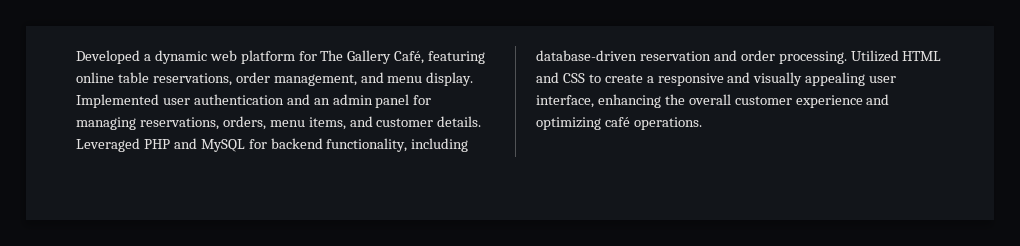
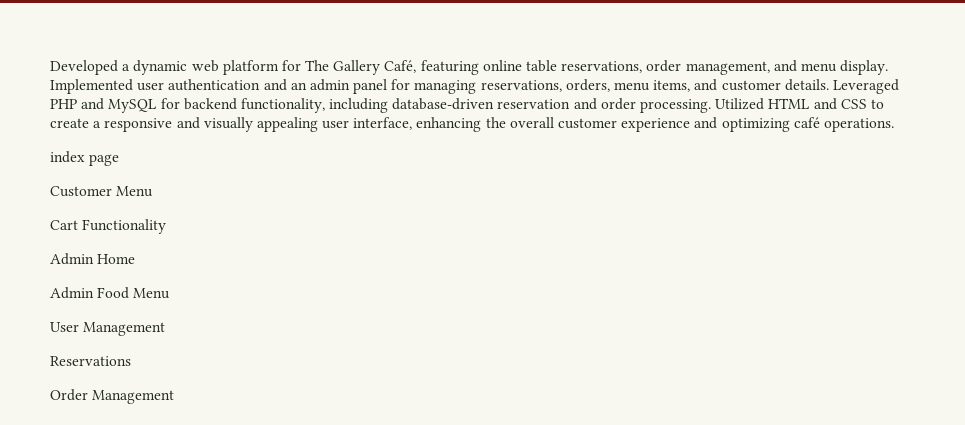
(702, 123) none -> [50,151,120,166] [50,186,154,197] [50,219,167,234] [50,253,136,265] [50,287,171,299] [50,322,166,336] [50,356,131,366] [50,389,175,404] // index page // Customer Menu // Cart Functionality // Admin Home // Admin Food Menu // User Management // Reservations // Order Management

